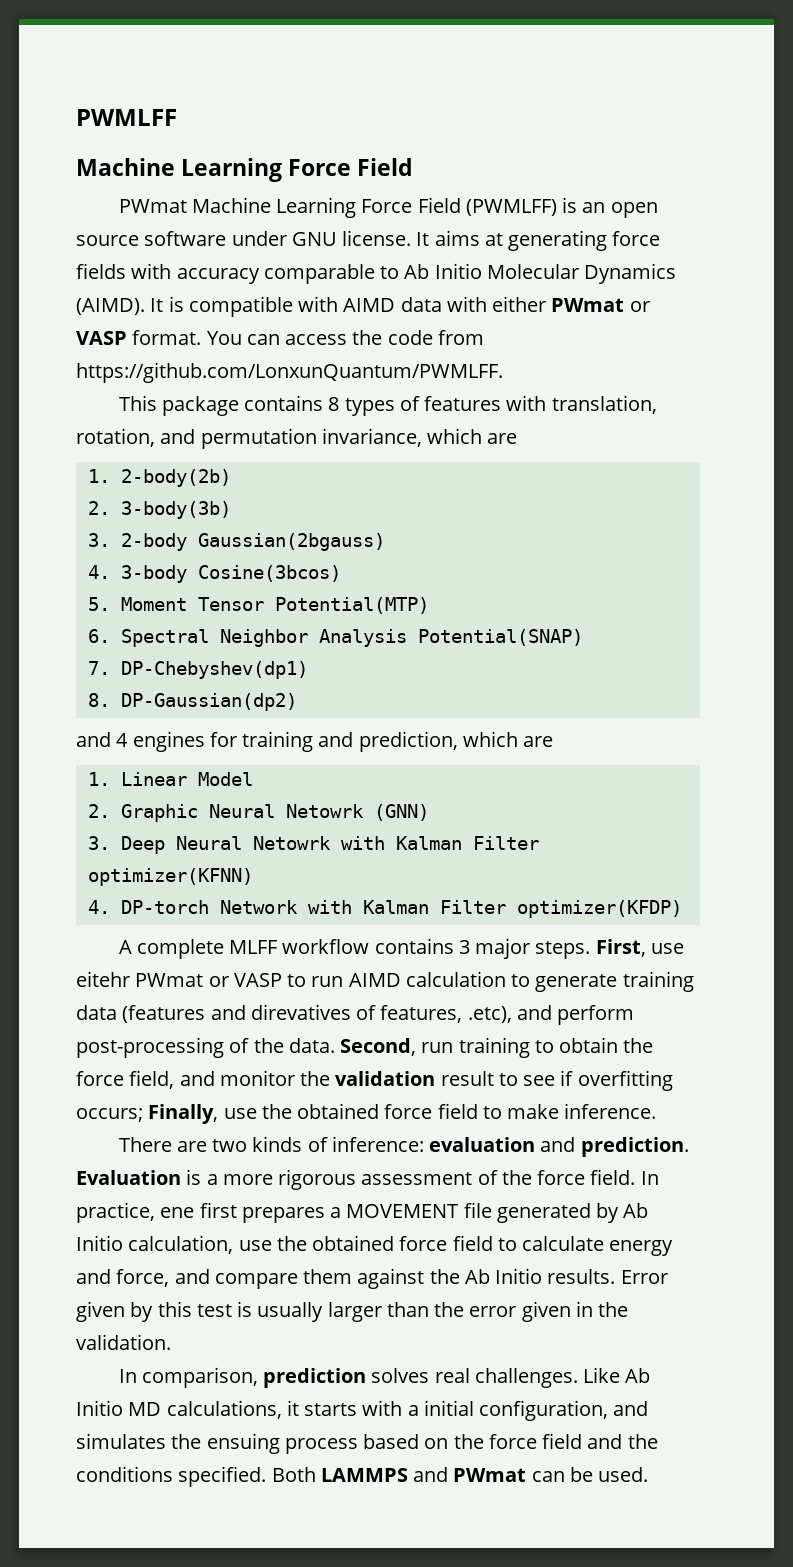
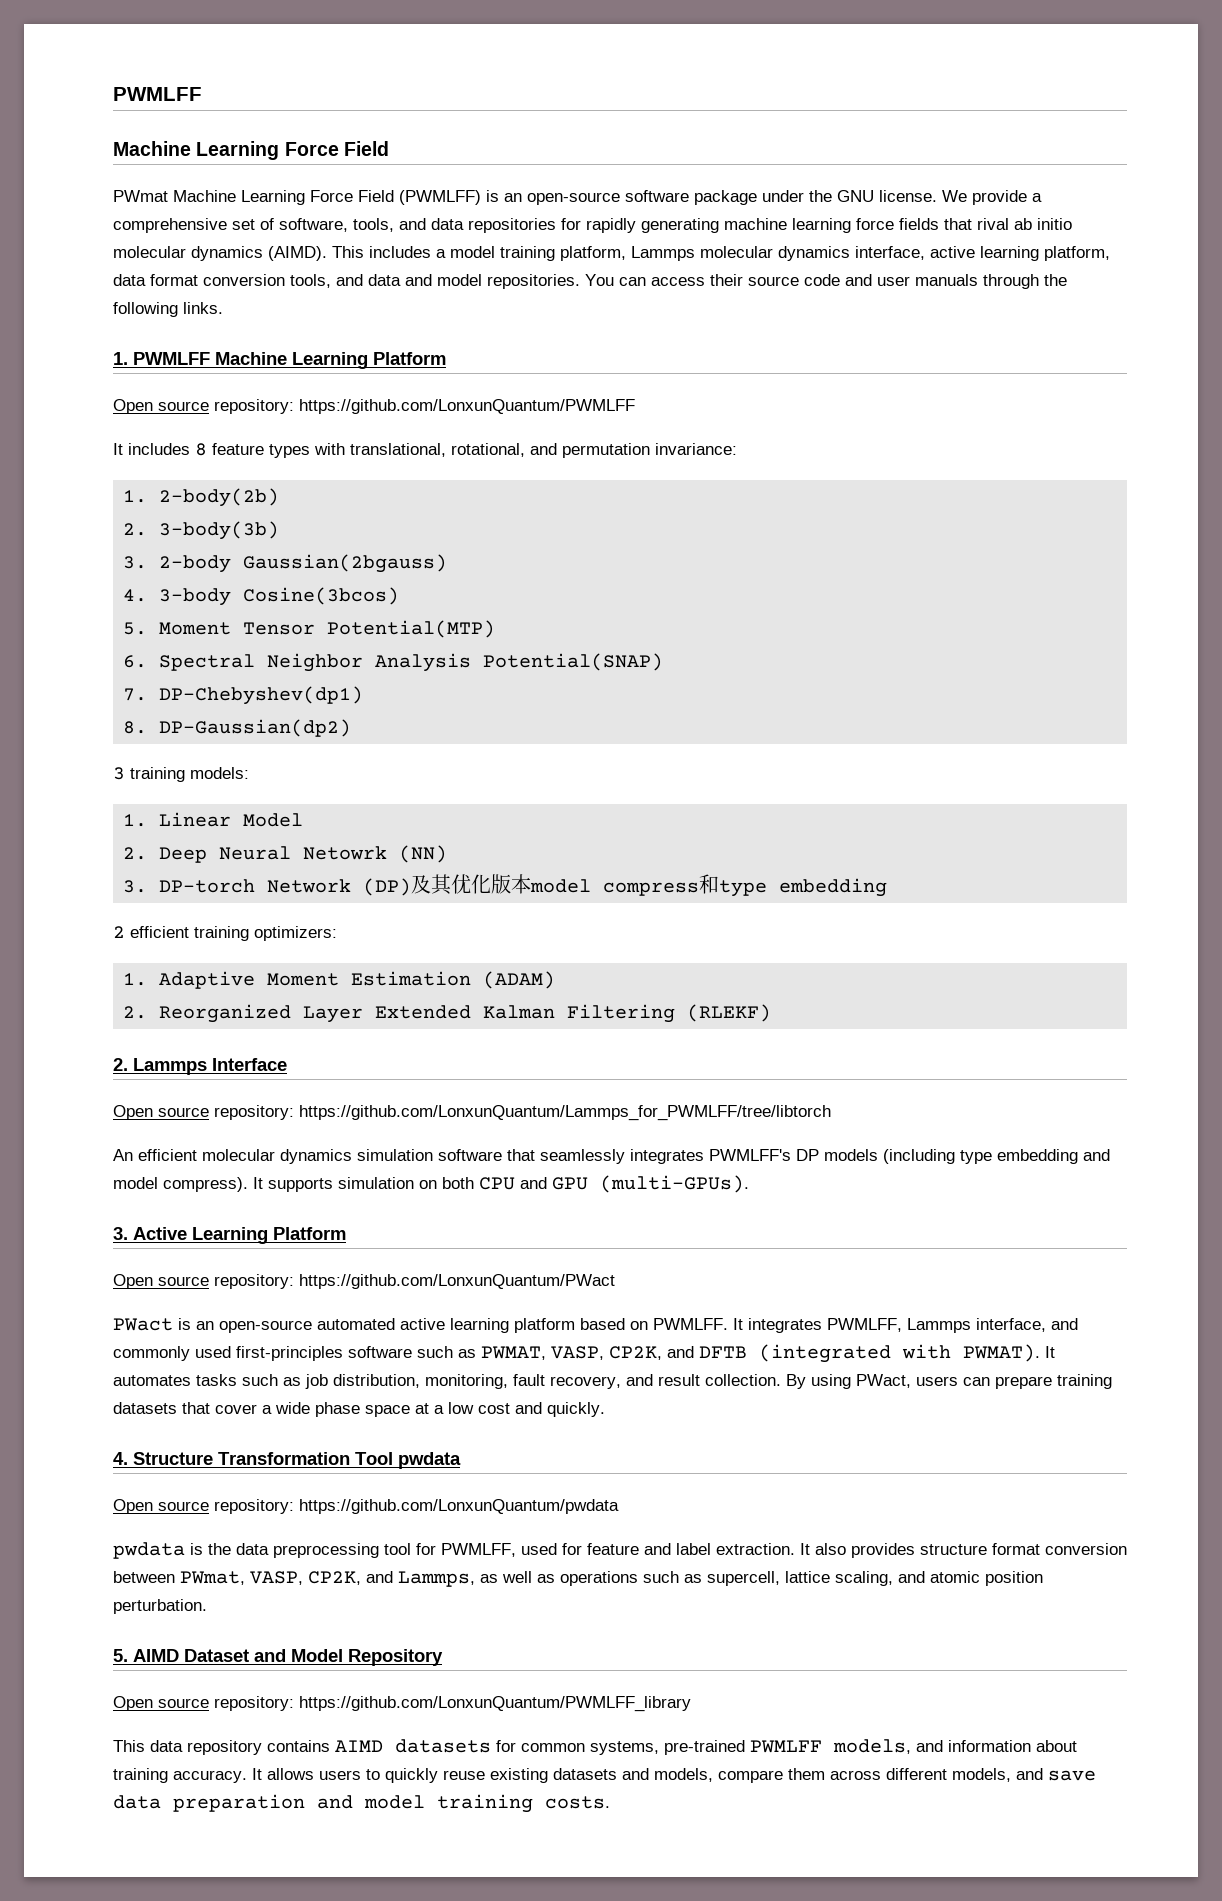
[610,202,658,218] [76,230,661,251] [76,263,677,284] [76,296,650,317] [76,330,484,345] [76,362,503,383] [118,395,657,416] [76,428,518,449] open source software under GNU license. It aims at generating force fields with accuracy comparable to Ab Initio Molecular Dynamics (AIMD). It is compatible with AIMD data with either PWmat or VASP format. You can access the code from https://github.com/LonxunQuantum/PWMLFF. // This package contains 8 types of features with translation, rotation, and permutation invariance, which are -> [527,190,1042,205] [113,218,1072,233] [113,246,1110,261] [113,274,1067,289] [113,302,223,317] [113,352,446,369] [113,399,635,414] [113,443,737,458] open-source software package under the GNU license. We provide a comprehensive set of software, tools, and data repositories for rapidly generating machine learning force fields that rival ab initio molecular dynamics (AIMD). This includes a model training platform, Lammps molecular dynamics interface, active learning platform, data format conversion tools, and data and model repositories. You can access their source code and user manuals through the following links. // 1. PWMLFF Machine Learning Platform // Open source repository: https://github.com/LonxunQuantum/PWMLFF // It includes 8 feature types with translational, rotational, and permutation invariance:
[76,731,554,752] [87,772,253,786] [87,804,429,822] [87,836,539,854] [87,868,253,886] [87,900,682,918] [118,938,685,959] [76,971,694,992] [76,1004,635,1025] [76,1037,654,1058] [76,1070,673,1091] [76,1103,657,1124] [118,1136,689,1157] [76,1169,659,1190] [76,1202,649,1223] [76,1235,674,1256] [76,1268,668,1289] [76,1301,629,1322] [76,1334,171,1350] [118,1367,651,1388] [76,1400,649,1421] [76,1433,658,1454] [76,1466,649,1487] and 4 engines for training and prediction, which are // 1. Linear Model // 2. Graphic Neural Netowrk (GNN) // 3. Deep Neural Netowrk with Kalman Filter optimizer(KFNN) // 4. DP-torch Network with Kalman Filter optimizer(KFDP) // A complete MLFF workflow contains 3 major steps. First, use eitehr PWmat or VASP to run AIMD calculation to generate training data (features and direvatives of features, .etc), and perform post-processing of the data. Second, run training to obtain the force field, and monitor the validation result to see if overfitting occurs; Finally, use the obtained force field to make inference. // There are two kinds of inference: evaluation and prediction. Evaluation is a more rigorous assessment of the force field. In practice, ene first prepares a MOVEMENT file generated by Ab Initio calculation, use the obtained force field to calculate energy and force, and compare them against the Ab Initio results. Error given by this test is usually larger than the error given in the validation. // In comparison, prediction solves real challenges. Like Ab Initio MD calculations, it starts with a initial configuration, and simulates the ensuing process based on the force field and the conditions specified. Both LAMMPS and PWmat can be used. -> [113,767,249,782] [123,812,304,827] [123,845,448,863] [123,874,888,897] [113,926,337,941] [123,971,556,989] [123,1004,772,1023] [113,1058,287,1075] [113,1105,831,1121] [113,1149,1110,1164] [113,1175,749,1193] [113,1227,346,1244] [113,1274,615,1289] [113,1318,1078,1333] [113,1344,1055,1363] [113,1374,1112,1389] [113,1402,605,1417] [113,1452,461,1469] [113,1499,619,1514] [113,1542,1127,1559] [113,1571,1043,1587] [113,1599,207,1614] [113,1649,443,1666] [113,1696,691,1712] [113,1739,1077,1755] [113,1768,1096,1783] [113,1794,610,1813] 3 training models: // 1. Linear Model // 2. Deep Neural Netowrk (NN) // 3. DP-torch Network (DP)及其优化版本model compress和type embedding // 2 efficient training optimizers: // 1. Adaptive Moment Estimation (ADAM) // 2. Reorganized Layer Extended Kalman Filtering (RLEKF) // 2. Lammps Interface // Open source repository: https://github.com/LonxunQuantum/Lammps_for_PWMLFF/tree/libtorch // An efficient molecular dynamics simulation software that seamlessly integrates PWMLFF's DP models (including type embedding and model compress). It supports simulation on both CPU and GPU (multi-GPUs). // 3. Active Learning Platform // Open source repository: https://github.com/LonxunQuantum/PWact // PWact is an open-source automated active learning platform based on PWMLFF. It integrates PWMLFF, Lammps interface, and commonly used first-principles software such as PWMAT, VASP, CP2K, and DFTB (integrated with PWMAT). It automates tasks such as job distribution, monitoring, fault recovery, and result collection. By using PWact, users can prepare training datasets that cover a wide phase space at a low cost and quickly. // 4. Structure Transformation Tool pwdata // Open source repository: https://github.com/LonxunQuantum/pwdata // pwdata is the data preprocessing tool for PWMLFF, used for feature and label extraction. It also provides structure format conversion between PWmat, VASP, CP2K, and Lammps, as well as operations such as supercell, lattice scaling, and atomic position perturbation. // 5. AIMD Dataset and Model Repository // Open source repository: https://github.com/LonxunQuantum/PWMLFF_library // This data repository contains AIMD datasets for common systems, pre-trained PWMLFF models, and information about training accuracy. It allows users to quickly reuse existing datasets and models, compare them across different models, and save data preparation and model training costs.

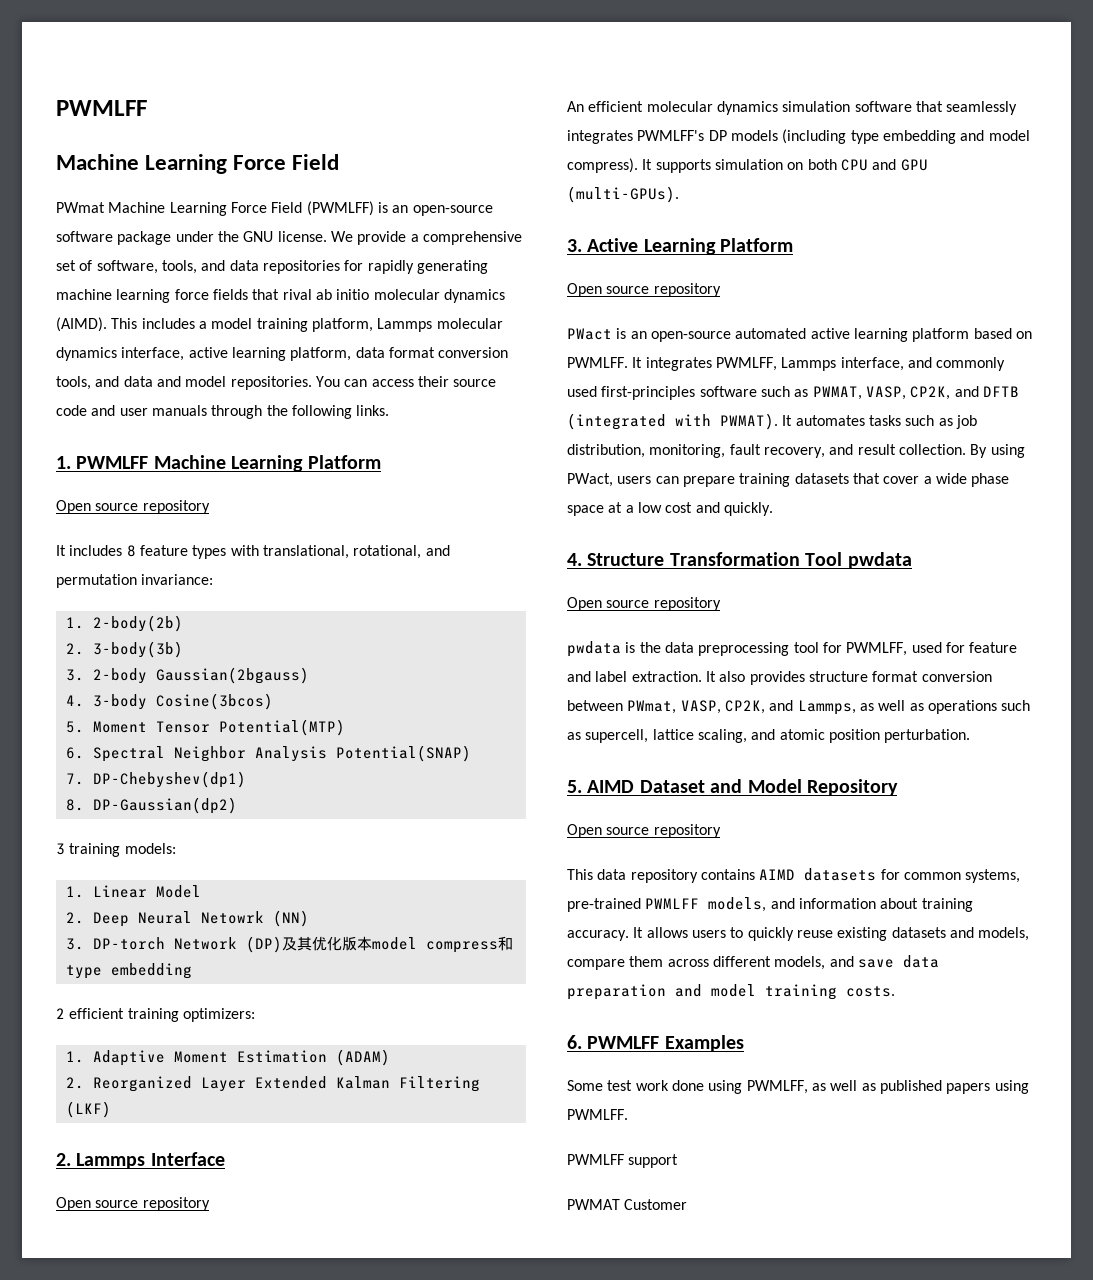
[214,399,635,414] repository: https://github.com/LonxunQuantum/PWMLFF -> [142,500,210,514] repository
[687,1004,772,1022] (RLEKF) -> [65,1101,111,1118] (LKF)
[214,1105,831,1121] repository: https://github.com/LonxunQuantum/Lammps_for_PWMLFF/tree/libtorch -> [142,1197,210,1211] repository
[214,1274,615,1289] repository: https://github.com/LonxunQuantum/PWact -> [653,283,721,297] repository
[214,1499,619,1514] repository: https://github.com/LonxunQuantum/pwdata -> [653,597,721,611] repository
[214,1696,691,1712] repository: https://github.com/LonxunQuantum/PWMLFF_library -> [653,824,721,838] repository
(610, 1802) none -> [567,1035,744,1052] [567,1080,1029,1094] [567,1109,628,1120] [567,1154,679,1168] [567,1199,688,1210] // 6. PWMLFF Examples // Some test work done using PWMLFF, as well as published papers using PWMLFF. // PWMLFF support // PWMAT Customer

